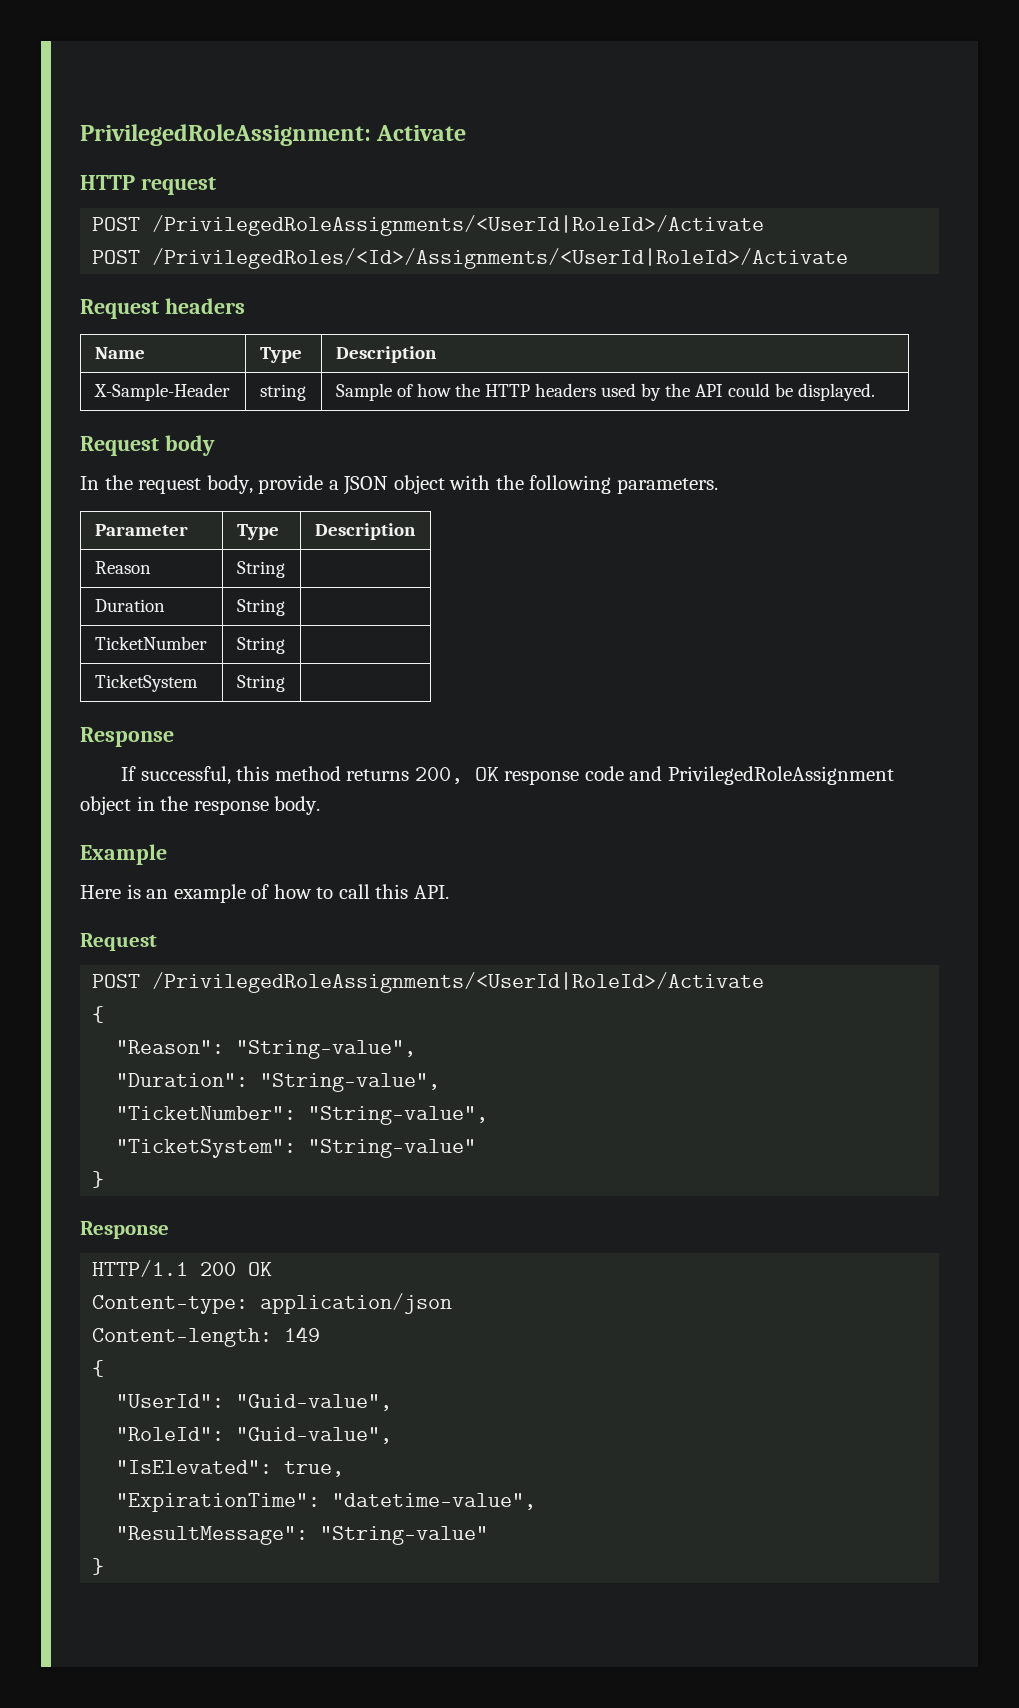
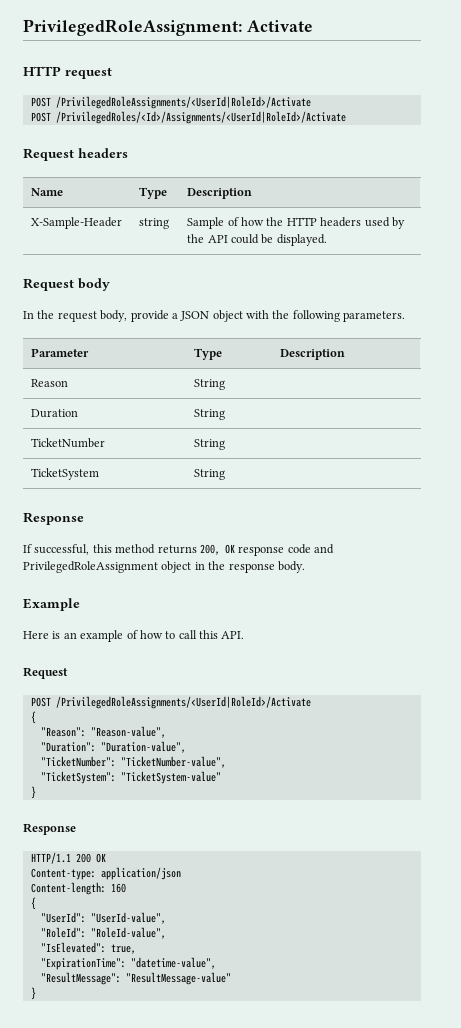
[236,1040,417,1059] "String-value", -> [90,726,166,738] "Reason-value",
[260,1073,441,1092] "String-value", -> [100,741,186,753] "Duration-value",
[308,1106,489,1125] "String-value", -> [120,756,226,768] "TicketNumber-value",
[308,1139,477,1158] "String-value" -> [120,771,221,784] "TicketSystem-value"
[284,1326,321,1342] 149 -> [110,883,126,893] 160
[236,1394,393,1411] "Guid-value", -> [90,912,166,924] "UserId-value",
[236,1427,393,1444] "Guid-value", -> [90,927,166,939] "RoleId-value",
[320,1526,489,1545] "String-value" -> [125,972,231,985] "ResultMessage-value"

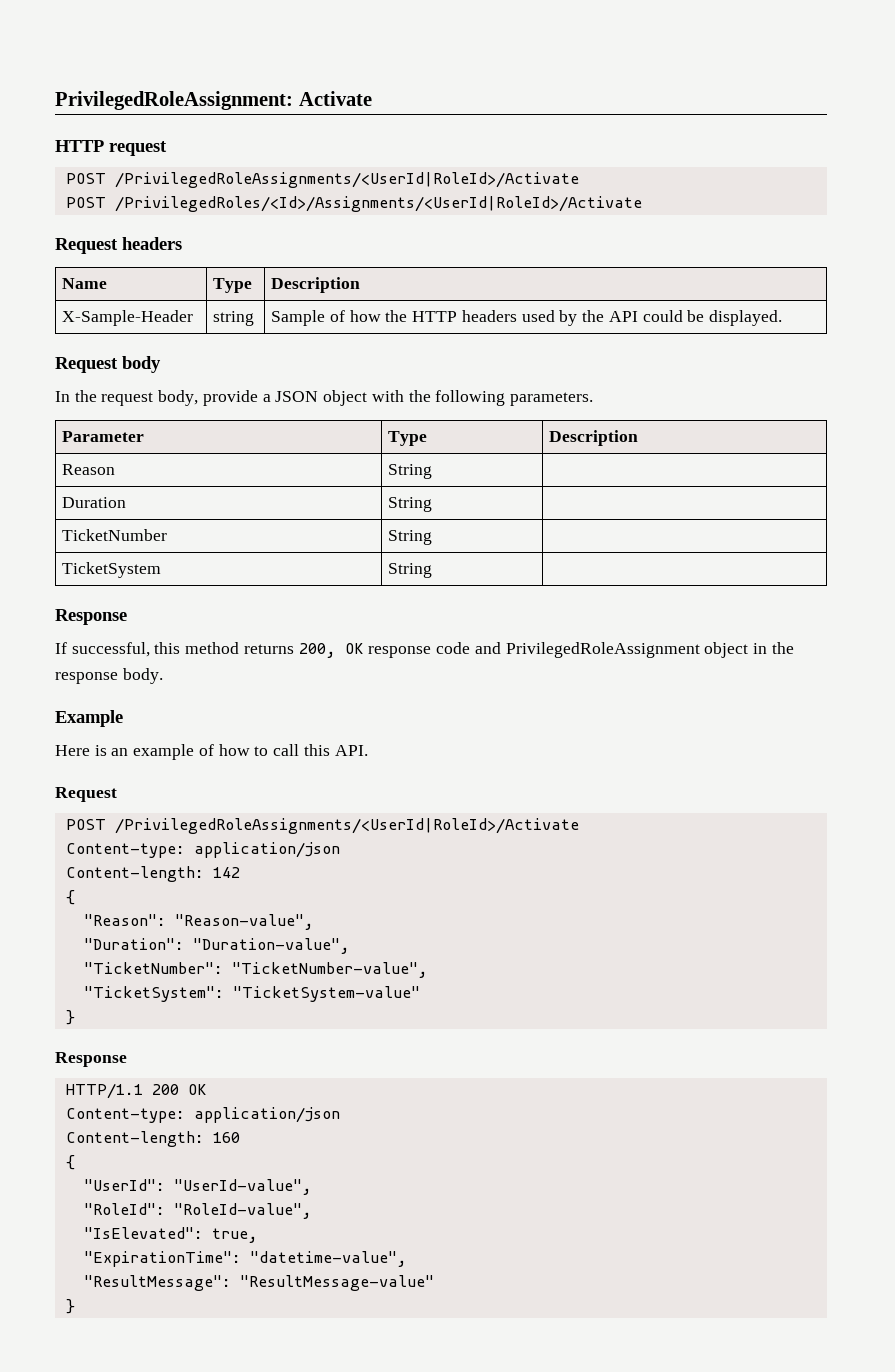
(311, 702) none -> [65,842,340,858] [65,866,240,882] // Content-type: application/json // Content-length: 142

